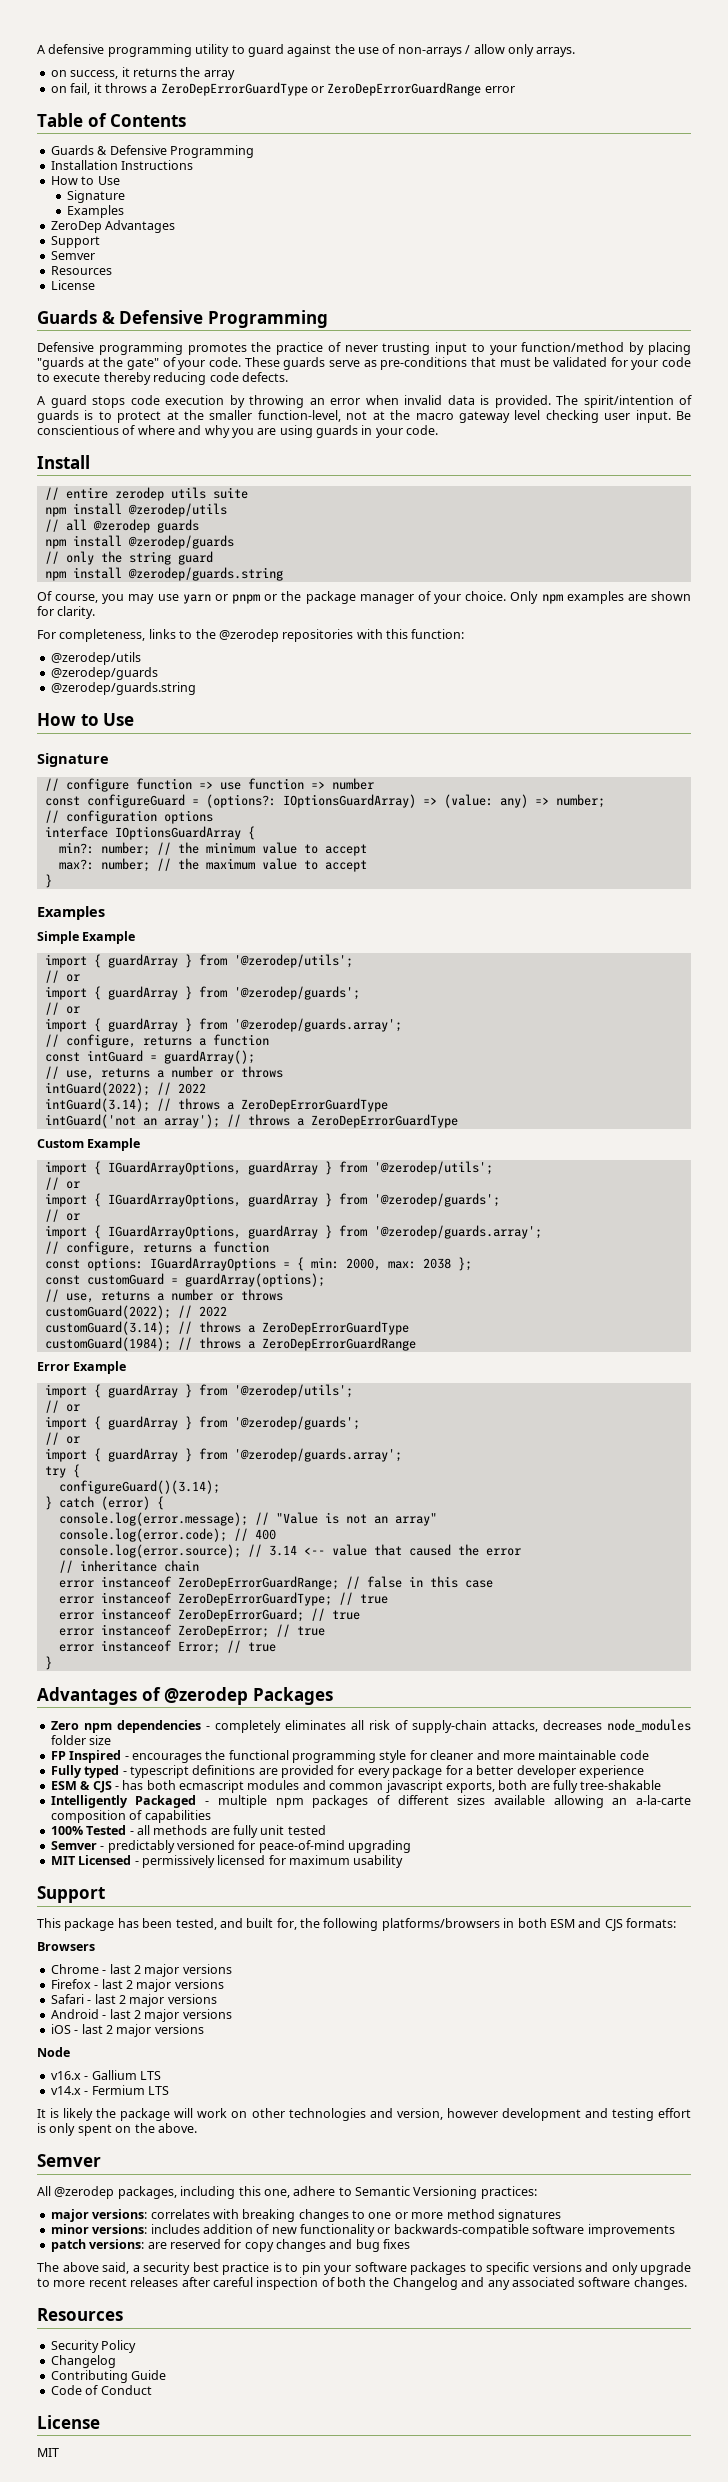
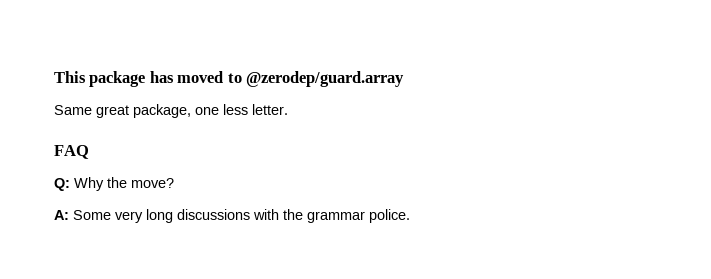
[37,44,576,57] [50,67,235,80] [50,82,515,96] [37,113,187,127] [50,145,254,158] [50,160,194,170] [50,176,120,185] [66,190,125,203] [66,205,124,218] [50,220,176,233] [50,236,100,248] [50,251,95,260] [50,266,112,275] [50,280,95,290] [37,310,328,328] [37,342,691,355] [37,357,691,370] [37,372,288,385] [37,395,692,408] [37,410,692,423] [37,425,439,438] [37,455,90,469] [44,487,248,501] [44,503,227,517] [44,519,199,533] [44,535,234,549] [44,551,213,565] [44,567,283,581] [37,591,691,604] [37,606,96,619] [37,629,465,642] [50,652,141,665] [50,667,158,680] [50,682,196,695] [37,713,135,726] [37,753,109,767] [44,778,374,792] [44,794,605,808] [44,810,213,824] [44,826,255,840] [58,842,367,856] [58,858,367,872] [44,874,52,888] [37,906,105,920] [37,931,136,944] [44,954,353,968] [44,970,80,983] [44,986,360,1000] [44,1002,80,1015] [44,1018,402,1032] [44,1034,269,1048] [44,1050,255,1064] [44,1066,283,1080] [44,1082,206,1096] [44,1098,388,1112] [44,1114,458,1128] [37,1138,141,1151] [44,1161,493,1175] [44,1177,80,1190] [44,1193,500,1207] [44,1209,80,1222] [44,1225,542,1239] [44,1241,269,1255] [44,1257,472,1271] [44,1273,325,1287] [44,1289,283,1303] [44,1305,227,1319] [44,1321,409,1335] [44,1337,416,1351] [37,1361,127,1374] [44,1384,353,1398] [44,1400,80,1413] [44,1416,360,1430] [44,1432,80,1445] [44,1448,402,1462] [44,1464,80,1478] [58,1480,220,1494] [44,1496,164,1510] [58,1512,437,1526] [58,1528,276,1542] [58,1544,521,1558] [58,1560,199,1573] [58,1576,493,1590] [58,1592,388,1606] [58,1608,360,1622] [58,1624,325,1638] [58,1640,276,1654] [44,1656,52,1670] [37,1687,333,1705] [50,1719,691,1733] [50,1735,112,1745] [50,1750,649,1763] [50,1765,644,1778] [50,1780,662,1793] [50,1795,691,1808] [50,1810,211,1823] [50,1825,326,1838] [50,1840,411,1853] [50,1855,404,1868] [37,1886,105,1903] [37,1918,676,1931] [37,1942,95,1951] [50,1964,232,1977] [50,1979,224,1992] [50,1994,217,2007] [50,2009,232,2022] [50,2024,204,2037] [37,2047,70,2057] [50,2070,161,2080] [50,2085,169,2095] [37,2108,691,2121] [37,2123,197,2136] [37,2154,101,2167] [37,2186,537,2199] [50,2209,561,2222] [50,2224,675,2237] [50,2239,411,2252] [37,2262,691,2275] [37,2277,687,2290] [37,2308,123,2321] [50,2340,137,2353] [50,2355,116,2368] [50,2370,167,2383] [50,2385,152,2395] [37,2415,100,2429] [37,2448,59,2457] A defensive programming utility to guard against the use of non-arrays / allow only arrays. // on success, it returns the array // on fail, it throws a ZeroDepErrorGuardType or ZeroDepErrorGuardRange error // Table of Contents // Guards & Defensive Programming // Installation Instructions // How to Use // Signature // Examples // ZeroDep Advantages // Support // Semver // Resources // License // Guards & Defensive Programming // Defensive programming promotes the practice of never trusting input to your function/method by placing "guards at the gate" of your code. These guards serve as pre-conditions that must be validated for your code to execute thereby reducing code defects. // A guard stops code execution by throwing an error when invalid data is provided. The spirit/intention of guards is to protect at the smaller function-level, not at the macro gateway level checking user input. Be conscientious of where and why you are using guards in your code. // Install // // entire zerodep utils suite // npm install @zerodep/utils // // all @zerodep guards // npm install @zerodep/guards // // only the string guard // npm install @zerodep/guards.string // Of course, you may use yarn or pnpm or the package manager of your choice. Only npm examples are shown for clarity. // For completeness, links to the @zerodep repositories with this function: // @zerodep/utils // @zerodep/guards // @zerodep/guards.string // How to Use // Signature // // configure function => use function => number // const configureGuard = (options?: IOptionsGuardArray) => (value: any) => number; // // configuration options // interface IOptionsGuardArray { // min?: number; // the minimum value to accept // max?: number; // the maximum value to accept // } // Examples // Simple Example // import { guardArray } from '@zerodep/utils'; // // or // import { guardArray } from '@zerodep/guards'; // // or // import { guardArray } from '@zerodep/guards.array'; // // configure, returns a function // const intGuard = guardArray(); // // use, returns a number or throws // intGuard(2022); // 2022 // intGuard(3.14); // throws a ZeroDepErrorGuardType // intGuard('not an array'); // throws a ZeroDepErrorGuardType // Custom Example // import { IGuardArrayOptions, guardArray } from '@zerodep/utils'; // // or // import { IGuardArrayOptions, guardArray } from '@zerodep/guards'; // // or // import { IGuardArrayOptions, guardArray } from '@zerodep/guards.array'; // // configure, returns a function // const options: IGuardArrayOptions = { min: 2000, max: 2038 }; // const customGuard = guardArray(options); // // use, returns a number or throws // customGuard(2022); // 2022 // customGuard(3.14); // throws a ZeroDepErrorGuardType // customGuard(1984); // throws a ZeroDepErrorGuardRange // Error Example // import { guardArray } from '@zerodep/utils'; // // or // import { guardArray } from '@zerodep/guards'; // // or // import { guardArray } from '@zerodep/guards.array'; // try { // configureGuard()(3.14); // } catch (error) { // console.log(error.message); // "Value is not an array" // console.log(error.code); // 400 // console.log(error.source); // 3.14 <-- value that caused the error // // inheritance chain // error instanceof ZeroDepErrorGuardRange; // false in this case // error instanceof ZeroDepErrorGuardType; // true // error instanceof ZeroDepErrorGuard; // true // error instanceof ZeroDepError; // true // error instanceof Error; // true // } // Advantages of @zerodep Packages // Zero npm dependencies - completely eliminates all risk of supply-chain attacks, decreases node_modules folder size // FP Inspired - encourages the functional programming style for cleaner and more maintainable code // Fully typed - typescript definitions are provided for every package for a better developer experience // ESM & CJS - has both ecmascript modules and common javascript exports, both are fully tree-shakable // Intelligently Packaged - multiple npm packages of different sizes available allowing an a-la-carte composition of capabilities // 100% Tested - all methods are fully unit tested // Semver - predictably versioned for peace-of-mind upgrading // MIT Licensed - permissively licensed for maximum usability // Support // This package has been tested, and built for, the following platforms/browsers in both ESM and CJS formats: // Browsers // Chrome - last 2 major versions // Firefox - last 2 major versions // Safari - last 2 major versions // Android - last 2 major versions // iOS - last 2 major versions // Node // v16.x - Gallium LTS // v14.x - Fermium LTS // It is likely the package will work on other technologies and version, however development and testing effort is only spent on the above. // Semver // All @zerodep packages, including this one, adhere to Semantic Versioning practices: // major versions: correlates with breaking changes to one or more method signatures // minor versions: includes addition of new functionality or backwards-compatible software improvements // patch versions: are reserved for copy changes and bug fixes // The above said, a security best practice is to pin your software packages to specific versions and only upgrade to more recent releases after careful inspection of both the Changelog and any associated software changes. // Resources // Security Policy // Changelog // Contributing Guide // Code of Conduct // License // MIT -> [54,71,405,87] [54,104,288,118] [54,145,89,159] [54,177,174,191] [54,209,410,223] This package has moved to @zerodep/guard.array // Same great package, one less letter. // FAQ // Q: Why the move? // A: Some very long discussions with the grammar police.

